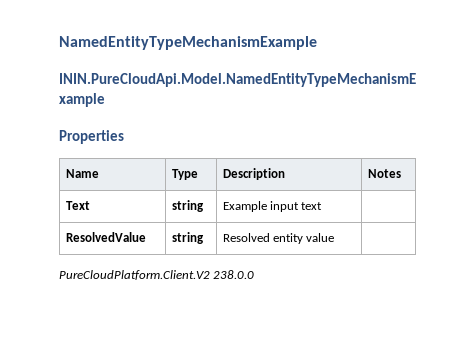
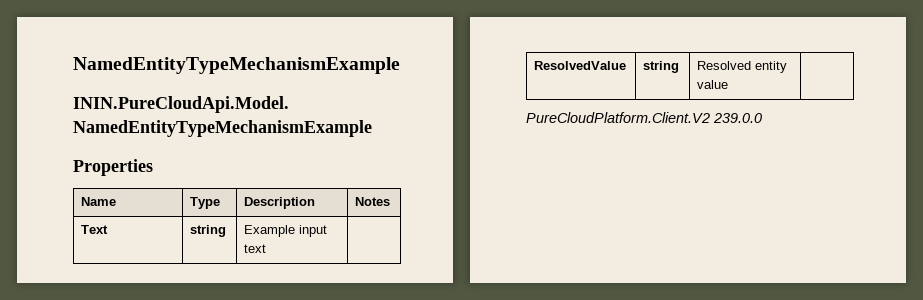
[213,270,255,279] 238.0.0 -> [713,113,762,123] 239.0.0

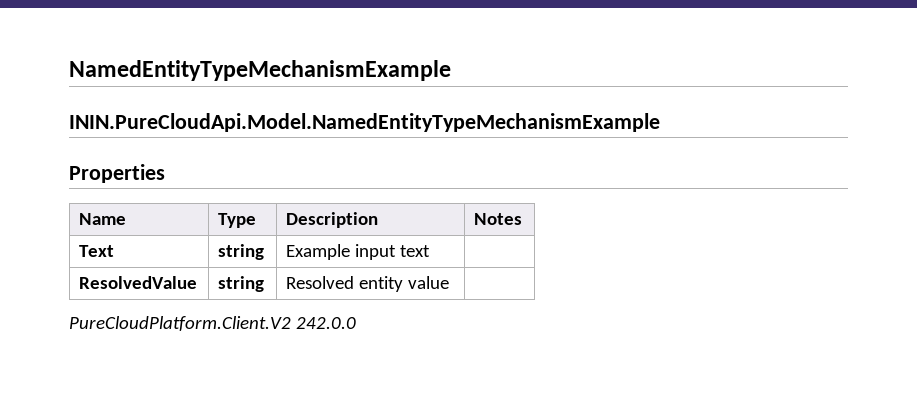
[713,113,762,123] 239.0.0 -> [295,317,356,329] 242.0.0

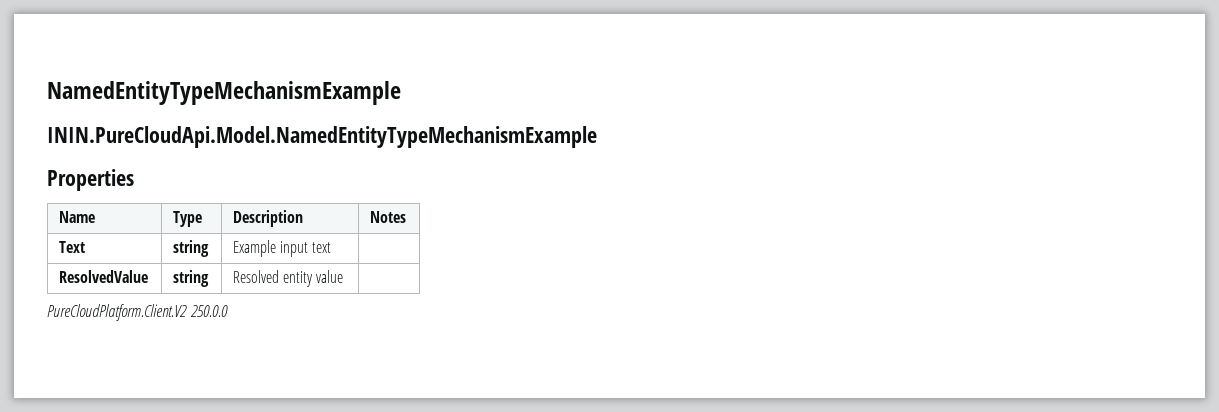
[295,317,356,329] 242.0.0 -> [189,305,228,317] 250.0.0

